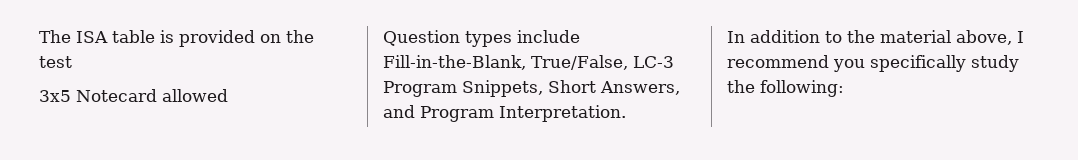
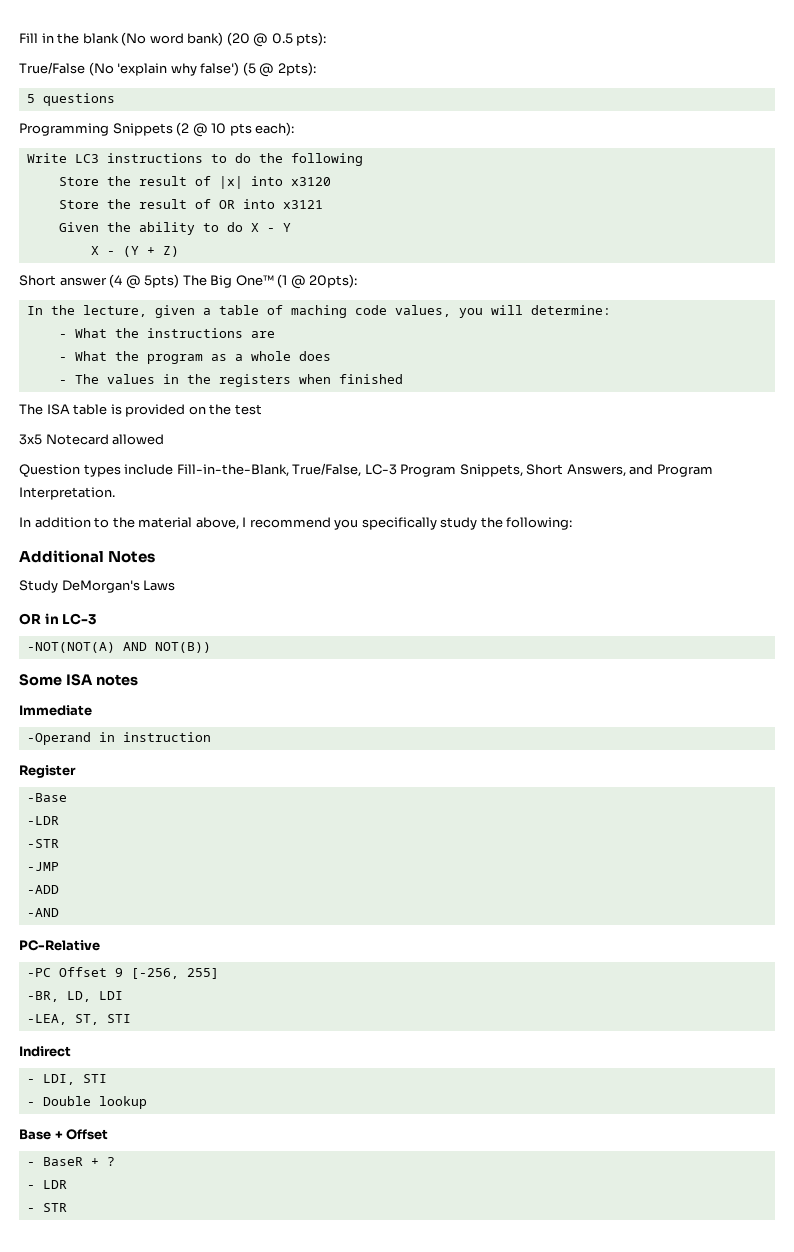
(39, 36) none -> [19,32,327,47] [19,62,316,77] [26,93,115,106] [19,122,295,137] [26,153,363,166] [58,176,331,189] [58,199,323,209] [58,222,291,235] [90,246,179,257] [19,274,358,289] [26,305,611,318] [58,328,275,338] [58,351,331,364] [58,374,403,387] Fill in the blank (No word bank) (20 @ 0.5 pts): // True/False (No 'explain why false') (5 @ 2pts): // 5 questions // Programming Snippets (2 @ 10 pts each): // Write LC3 instructions to do the following // Store the result of |x| into x3120 // Store the result of OR into x3121 // Given the ability to do X - Y // X - (Y + Z) // Short answer (4 @ 5pts) The Big One™ (1 @ 20pts): // In the lecture, given a table of maching code values, you will determine: // - What the instructions are // - What the program as a whole does // - The values in the registers when finished //
(844, 88) none -> [19,550,156,563] [19,580,176,593] [19,613,98,625] [26,642,211,653] [19,674,138,686] [19,705,92,716] [26,732,211,745] [19,765,76,778] [26,793,67,802] [26,816,59,825] [26,839,59,848] [26,862,59,871] [26,885,59,894] [26,908,59,917] [19,940,100,951] [26,967,219,979] [26,991,123,1002] [26,1014,131,1025] [19,1046,71,1057] [26,1074,107,1085] [26,1096,147,1109] [19,1129,109,1140] [26,1157,115,1166] [26,1180,67,1189] [26,1203,67,1212] // Additional Notes // Study DeMorgan's Laws // OR in LC-3 // -NOT(NOT(A) AND NOT(B)) // Some ISA notes // Immediate // -Operand in instruction // Register // -Base // -LDR // -STR // -JMP // -ADD // -AND // PC-Relative // -PC Offset 9 [-256, 255] // -BR, LD, LDI // -LEA, ST, STI // Indirect // - LDI, STI // - Double lookup // Base + Offset // - BaseR + ? // - LDR // - STR

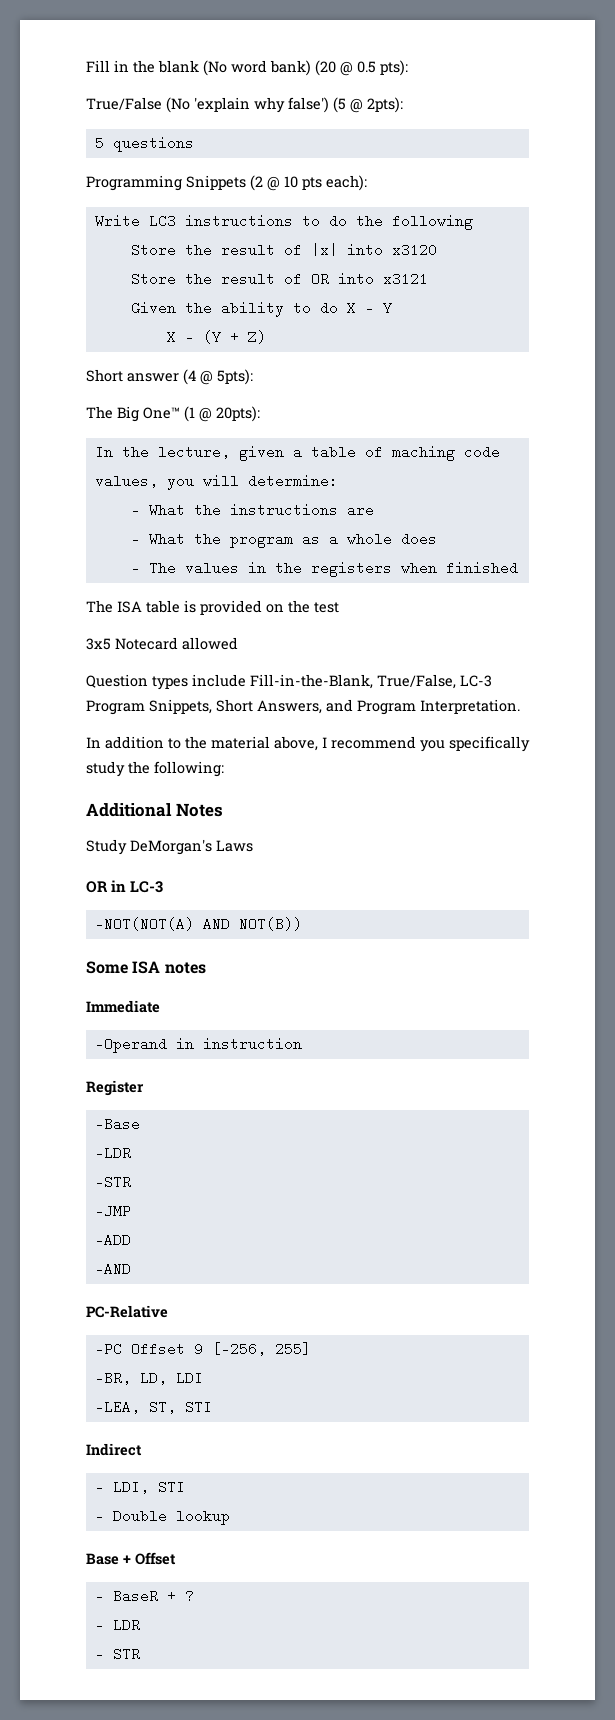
[144,274,180,288] 5pts) -> [217,369,253,385] 5pts): //

